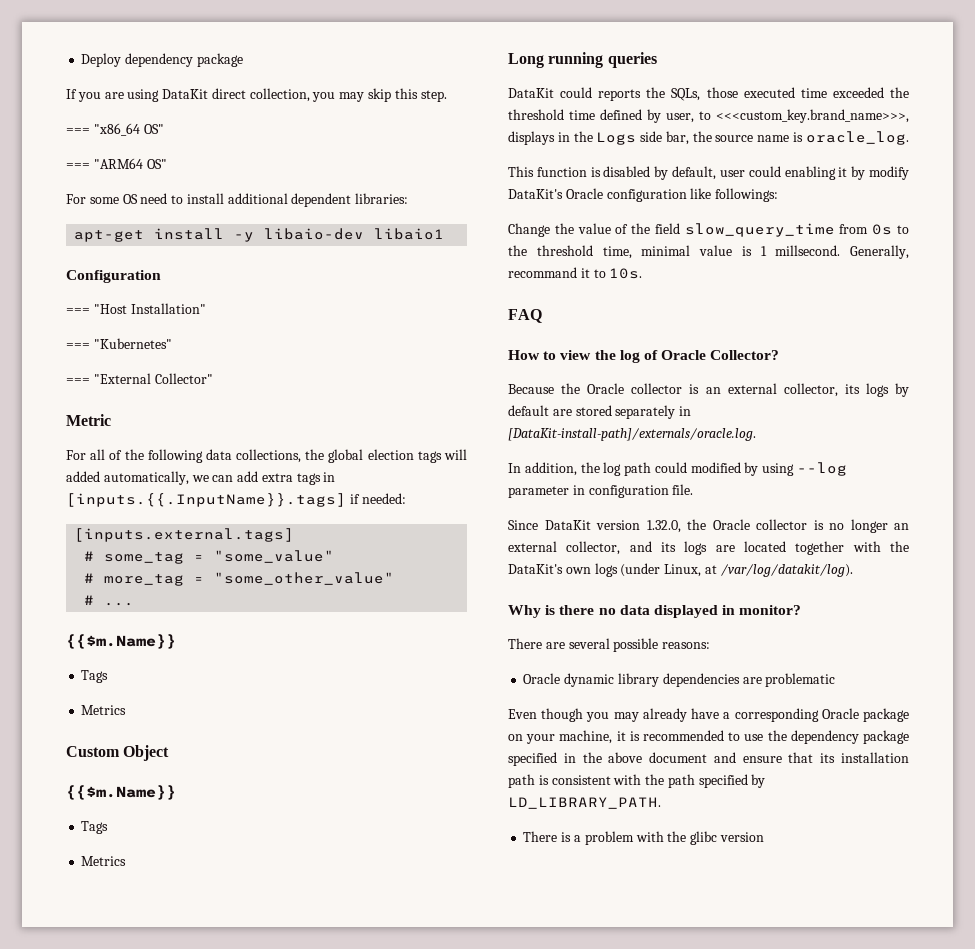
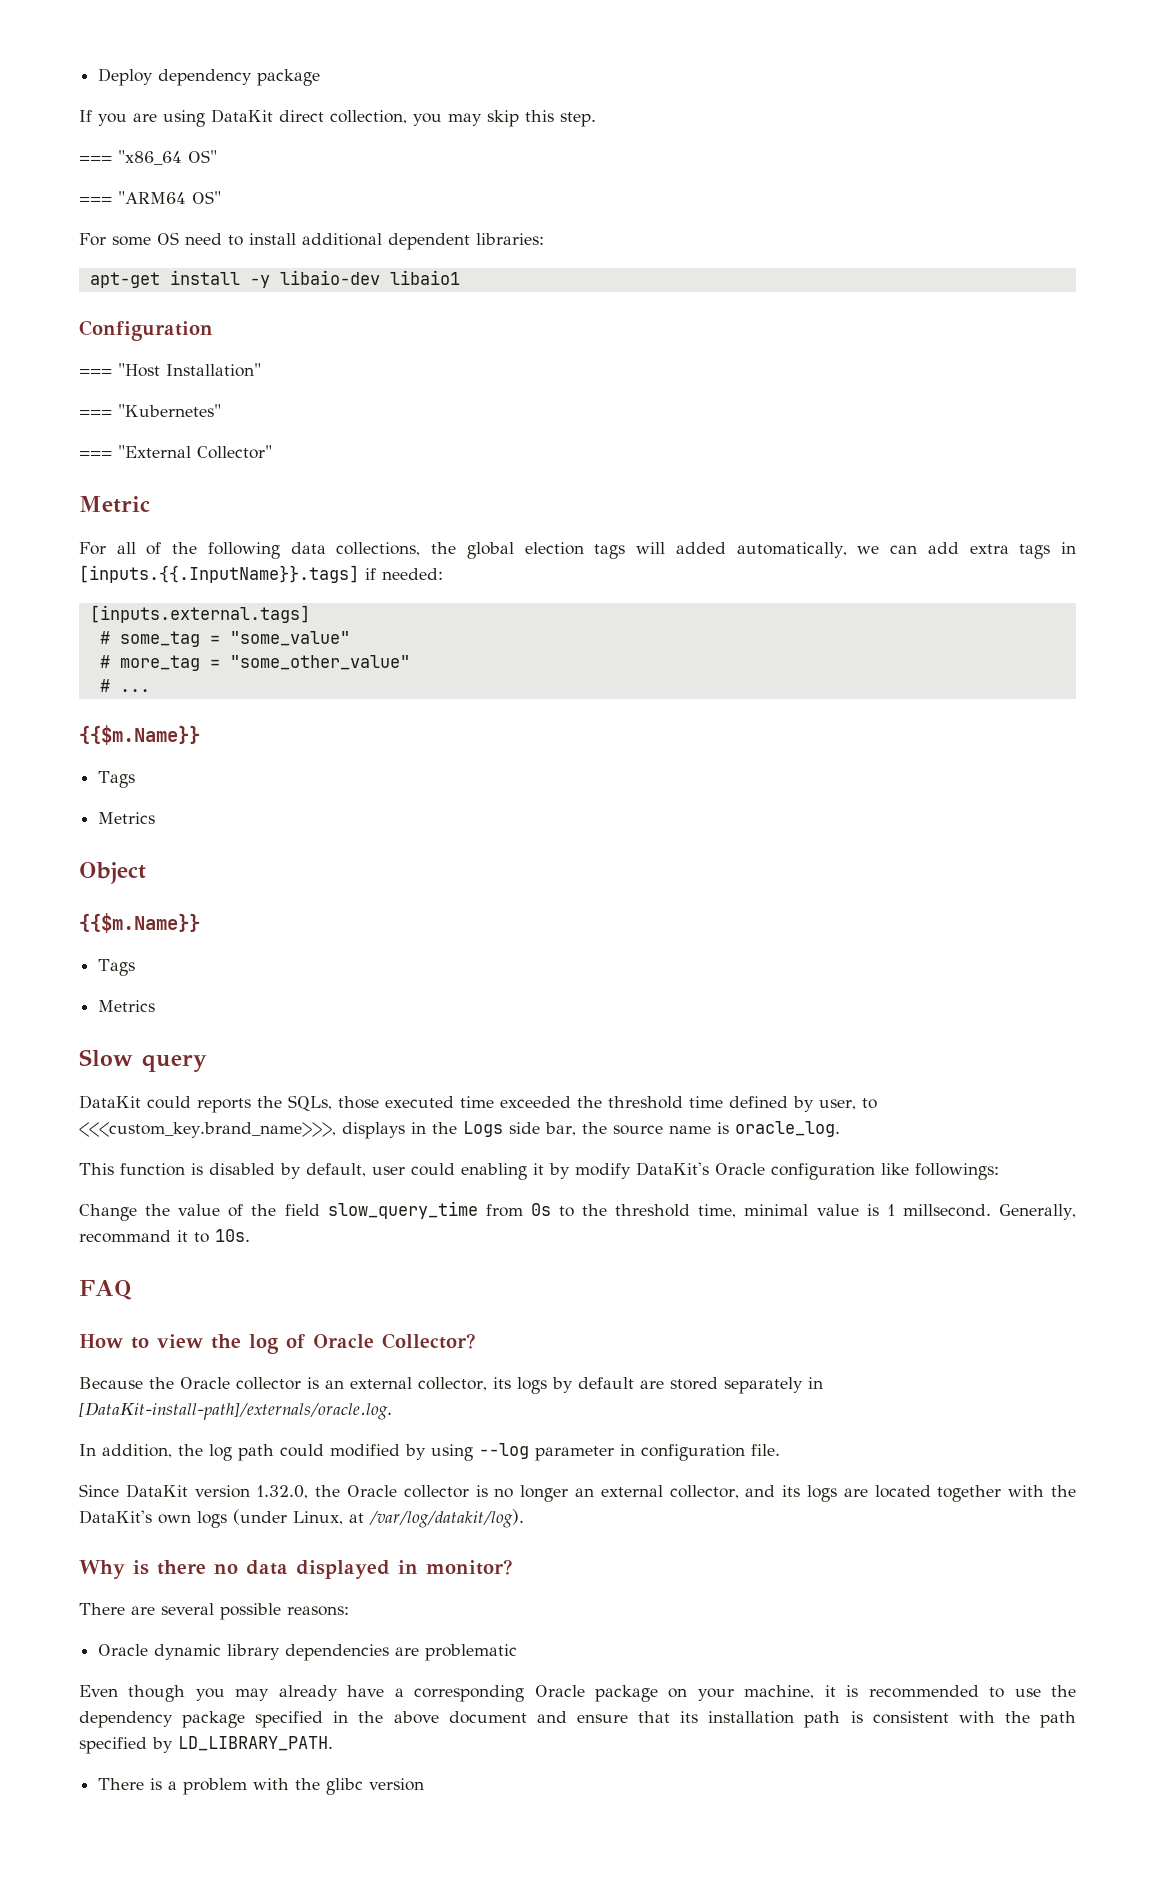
[66,746,120,757] Custom -> (156, 818) none
[508,52,657,68] Long running queries -> [79,1049,207,1072] Slow query

